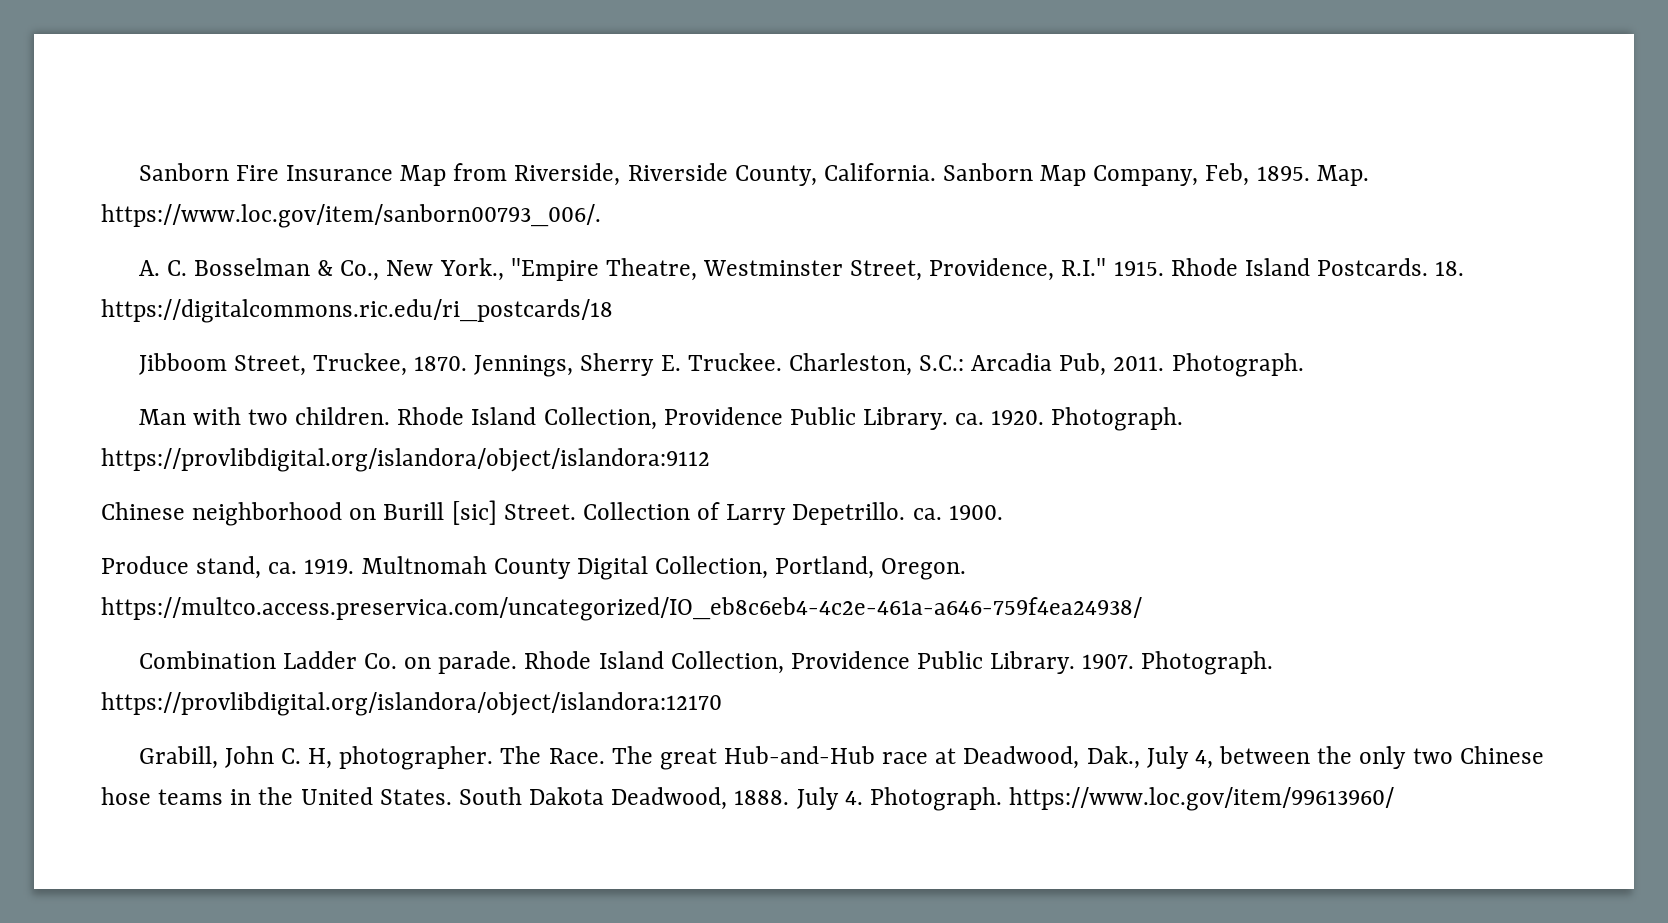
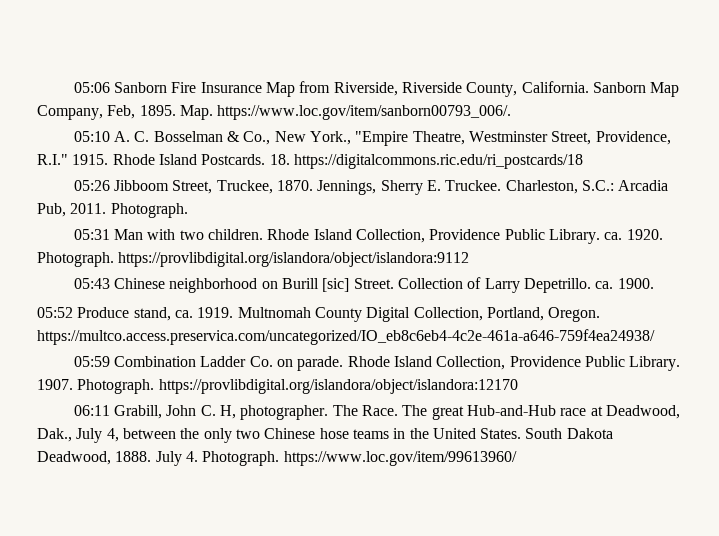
(138, 172) none -> [73,82,110,93] 05:06
(601, 216) none -> [73,131,110,142] 05:10
(613, 311) none -> [73,180,110,191] 05:26
(1304, 365) none -> [73,229,110,240] 05:31
(710, 460) none -> [73,278,110,289] 05:43
(1003, 512) none -> [37,307,73,318] 05:52
(1142, 609) none -> [73,356,110,367] 05:59
(722, 704) none -> [73,405,110,416] 06:11

